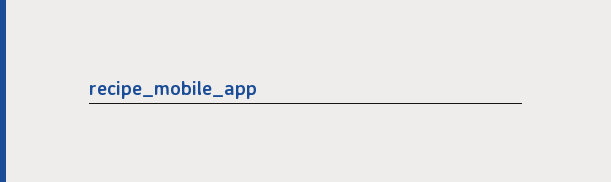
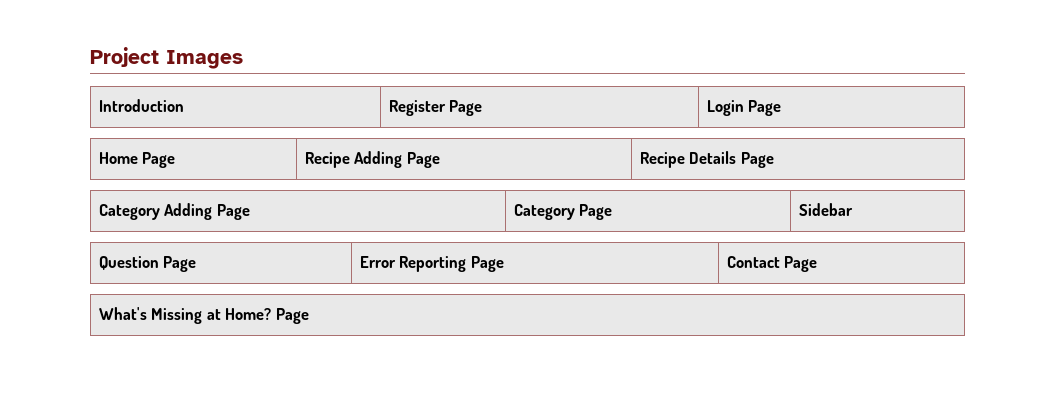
[89,81,257,99] recipe_mobile_app -> [90,47,243,69] [99,99,185,112] [389,100,483,116] [707,100,782,116] [99,152,176,168] [305,151,440,168] [640,151,774,168] [99,203,250,220] [514,204,613,220] [799,203,854,216] [99,256,197,272] [360,256,504,272] [727,256,818,272] [99,307,309,324] Project Images // Introduction | Register Page | Login Page // Home Page | Recipe Adding Page | Recipe Details Page // Category Adding Page | Category Page | Sidebar // Question Page | Error Reporting Page | Contact Page // What's Missing at Home? Page

